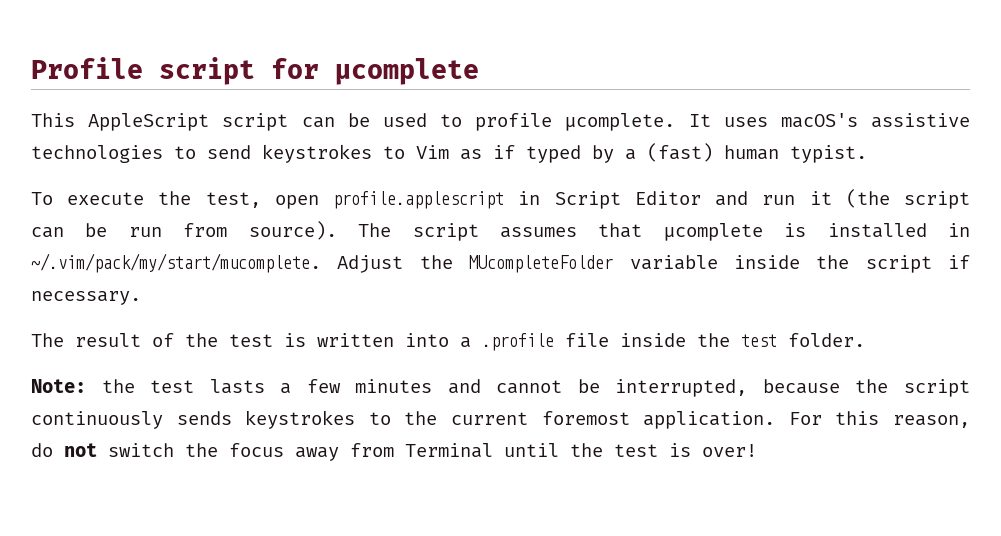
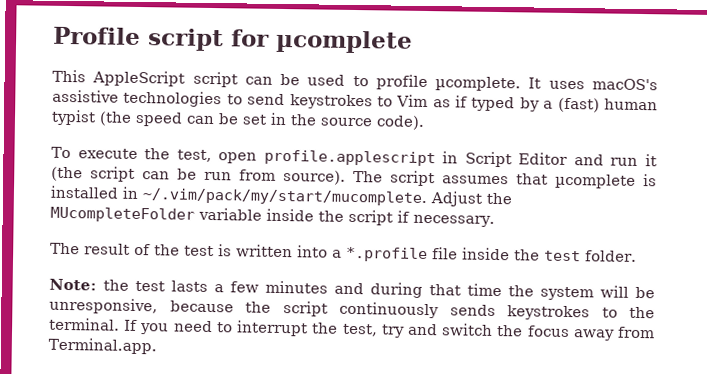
[790,145,867,163] typist. -> [51,109,425,130] typist (the speed can be set in the source code).
[482,333,554,351] .profile -> [346,246,428,263] *.profile
[496,379,748,397] cannot be interrupted, -> [370,282,655,301] [49,297,158,315] during that time the system will be unresponsive,
[451,411,971,429] [31,443,97,457] current foremost application. For this reason, do not -> [49,317,438,338] terminal. If you need to interrupt the test, try and
[405,443,757,458] Terminal until the test is over! -> [48,337,157,355] Terminal.app.

